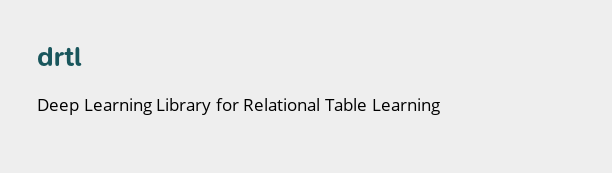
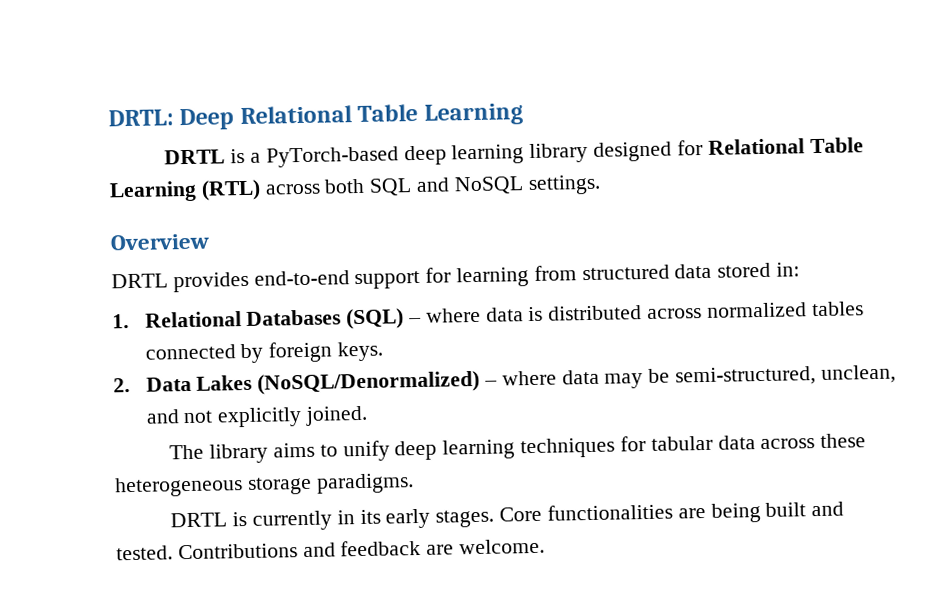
[37,47,82,66] [37,98,440,115] drtl // Deep Learning Library for Relational Table Learning -> [108,103,523,131] [164,137,864,168] [109,174,601,203] [110,233,209,251] [111,262,801,293] [112,301,864,330] [144,341,383,364] [113,364,896,395] [145,405,368,428] [169,433,867,464] [114,473,414,498] [170,501,845,531] [116,538,546,561] DRTL: Deep Relational Table Learning // DRTL is a PyTorch-based deep learning library designed for Relational Table Learning (RTL) across both SQL and NoSQL settings. // Overview // DRTL provides end-to-end support for learning from structured data stored in: // 1. Relational Databases (SQL) – where data is distributed across normalized tables connected by foreign keys. // 2. Data Lakes (NoSQL/Denormalized) – where data may be semi-structured, unclean, and not explicitly joined. // The library aims to unify deep learning techniques for tabular data across these heterogeneous storage paradigms. // DRTL is currently in its early stages. Core functionalities are being built and tested. Contributions and feedback are welcome.

